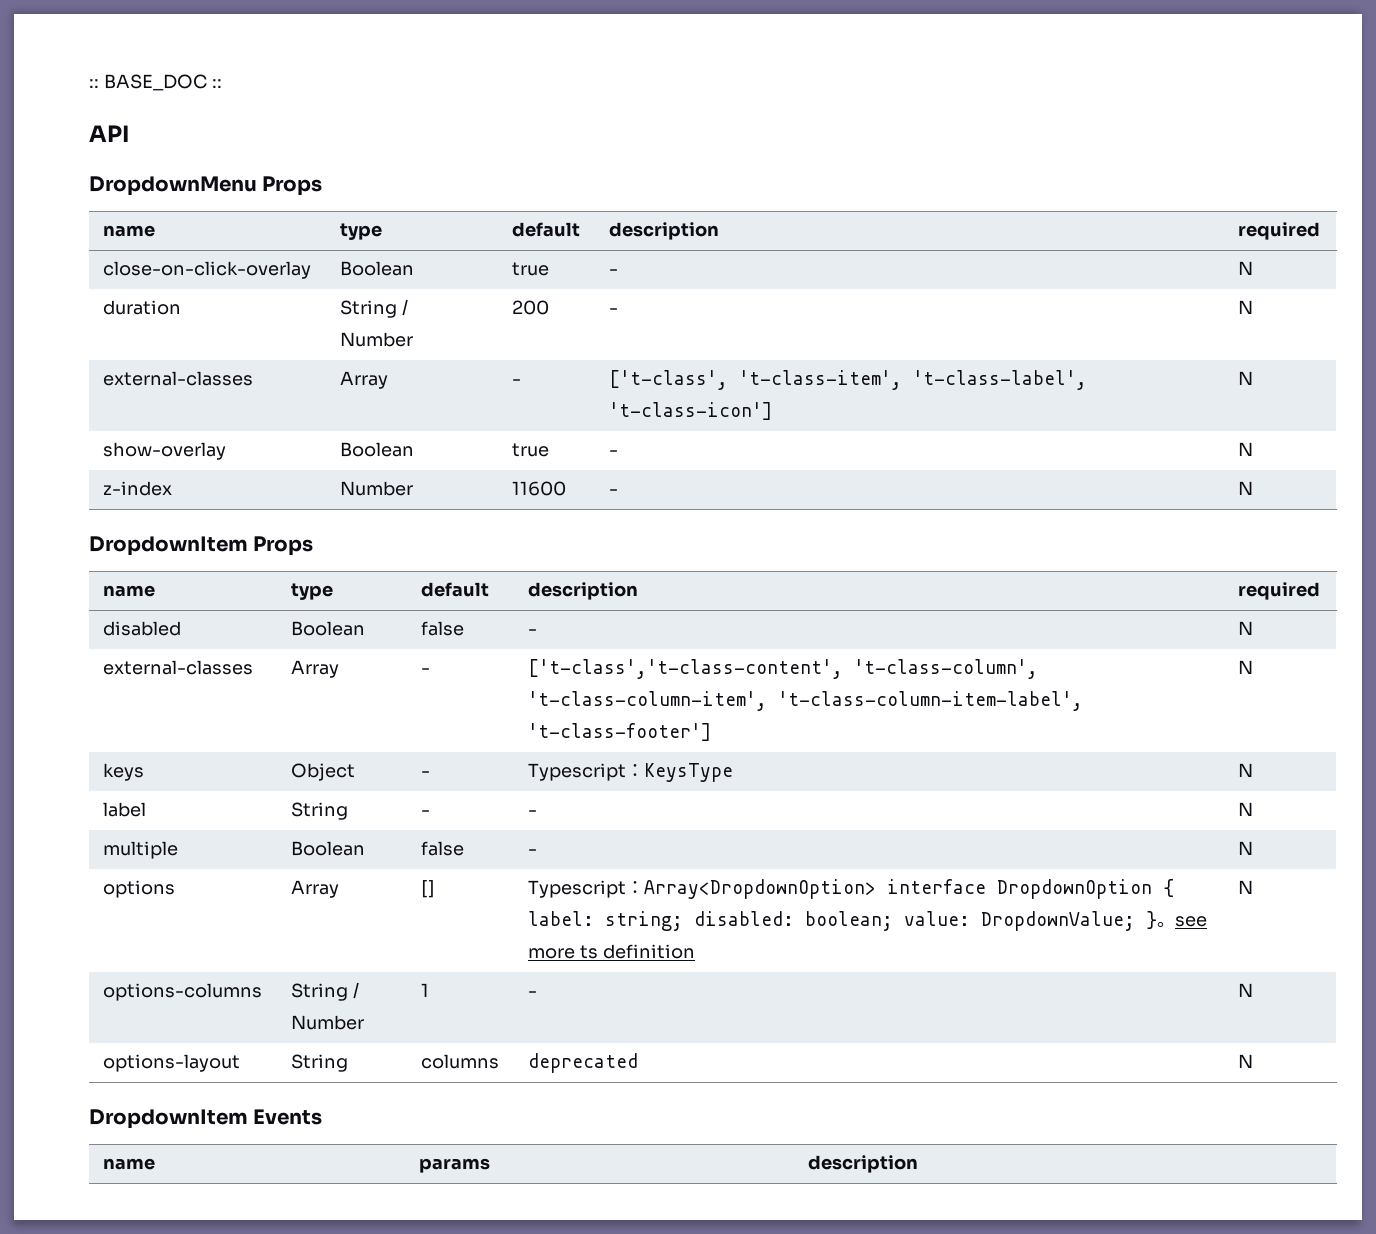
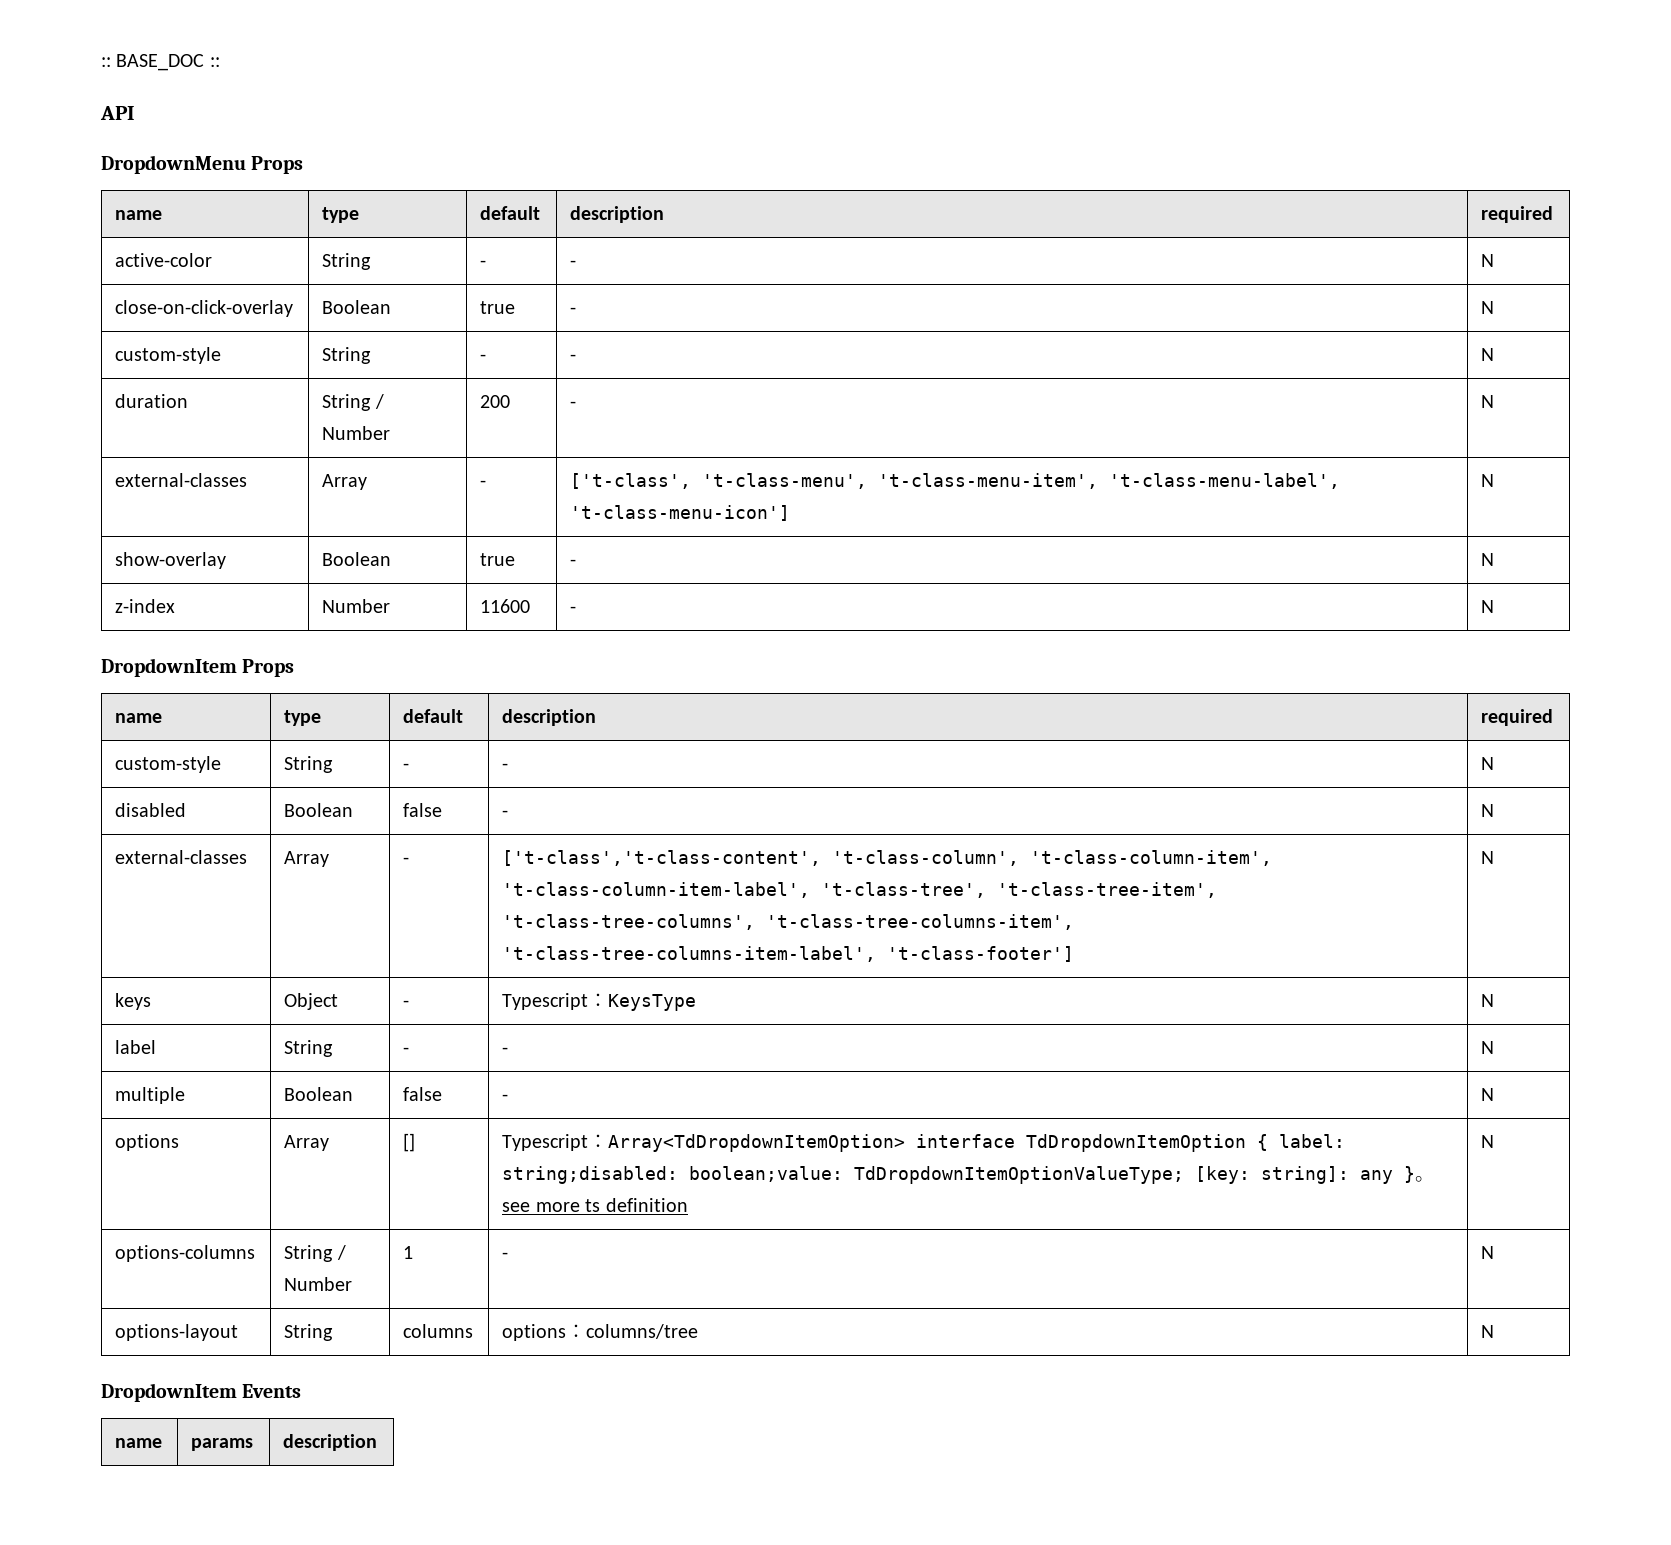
(1321, 231) none -> [115,253,213,267] [322,253,372,270] [480,260,487,267] [570,260,577,267] [1481,254,1495,267] // active-color | String | - | - | N
(1254, 268) none -> [115,347,222,364] [322,347,372,364] [480,354,487,361] [570,354,577,361] [1481,348,1495,361] // custom-style | String | - | - | N
[739,370,1088,390] [609,402,773,420] 't-class-item', 't-class-label', 't-class-icon'] -> [702,473,1341,489] [570,505,791,521] 't-class-menu', 't-class-menu-item', 't-class-menu-label', 't-class-menu-icon']
(1321, 591) none -> [115,756,222,773] [284,756,334,773] [403,763,410,770] [502,763,509,770] [1481,757,1495,770] // custom-style | String | - | - | N
(1084, 701) none -> [821,882,1218,898] [502,914,1075,930] [502,946,877,962] 't-class-tree', 't-class-tree-item', 't-class-tree-columns', 't-class-tree-columns-item', 't-class-tree-columns-item-label',
[644,879,1175,899] [528,911,1136,931] Array<DropdownOption> interface DropdownOption { label: string; disabled: boolean; value: DropdownValue; -> [608,1134,1346,1152] [502,1166,1394,1184] Array<TdDropdownItemOption> interface TdDropdownItemOption { label: string;disabled: boolean;value: TdDropdownItemOptionValueType; [key: string]: any
[528,1053,639,1073] deprecated -> [502,1324,699,1341] options：columns/tree

